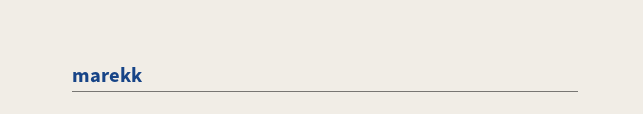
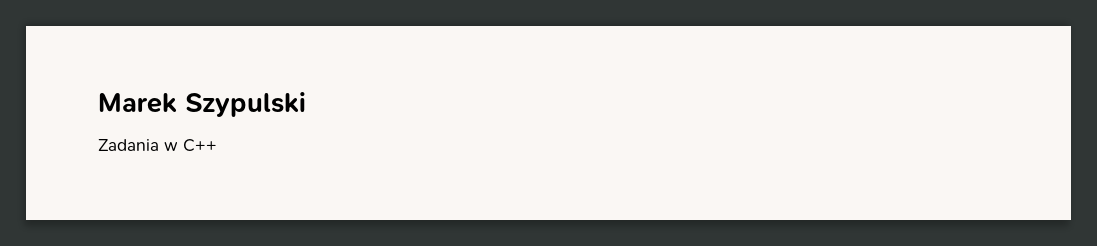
[72,67,143,83] marekk -> [98,92,306,117] [98,139,217,152] Marek Szypulski // Zadania w C++

